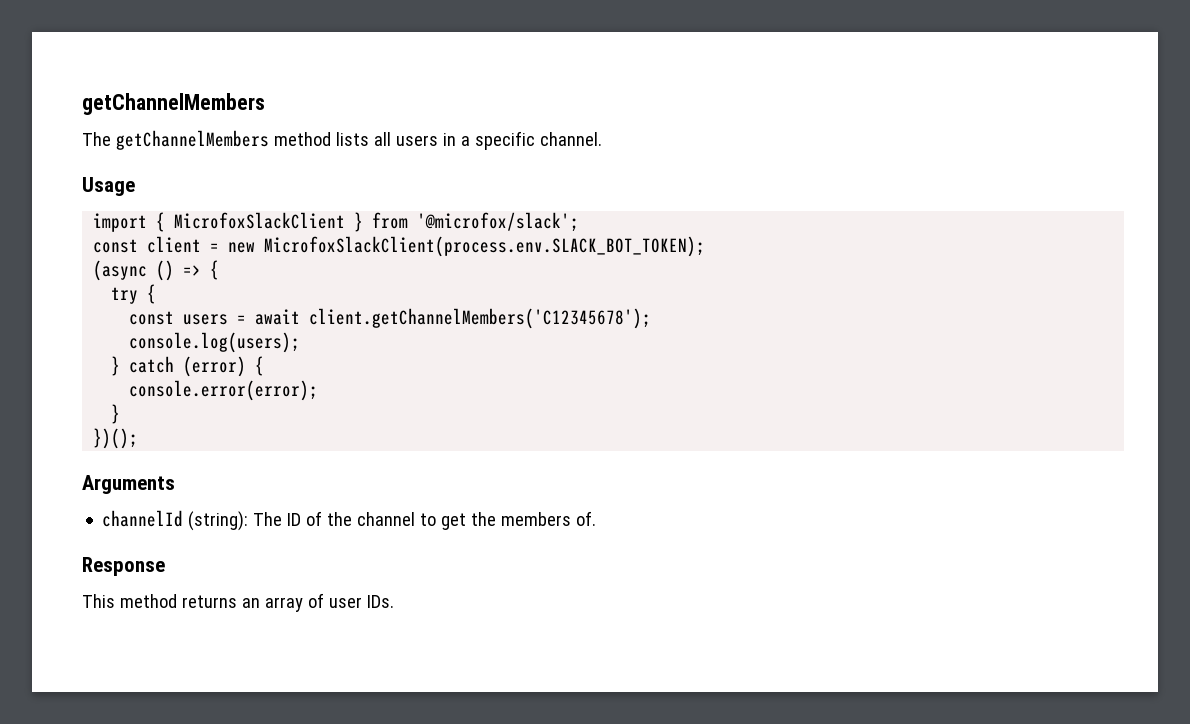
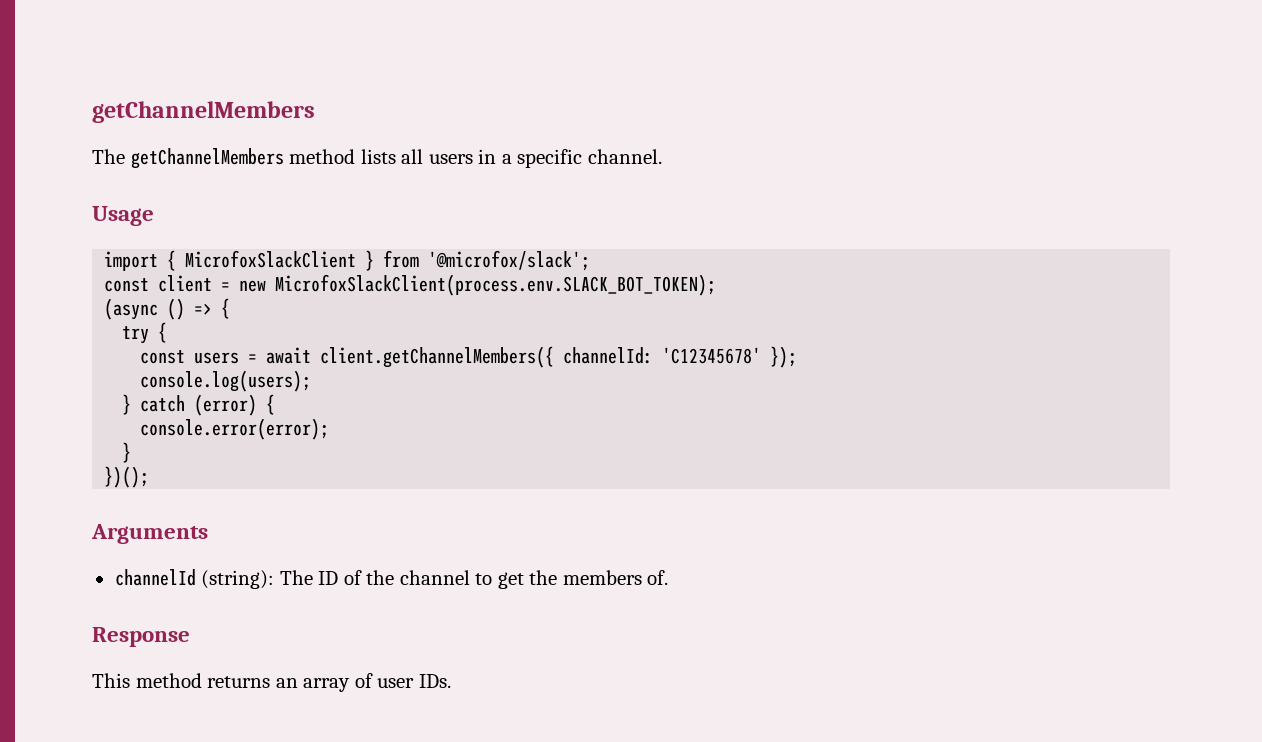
[309,308,652,329] client.getChannelMembers('C12345678'); -> [320,346,798,368] client.getChannelMembers({ channelId: 'C12345678' });

